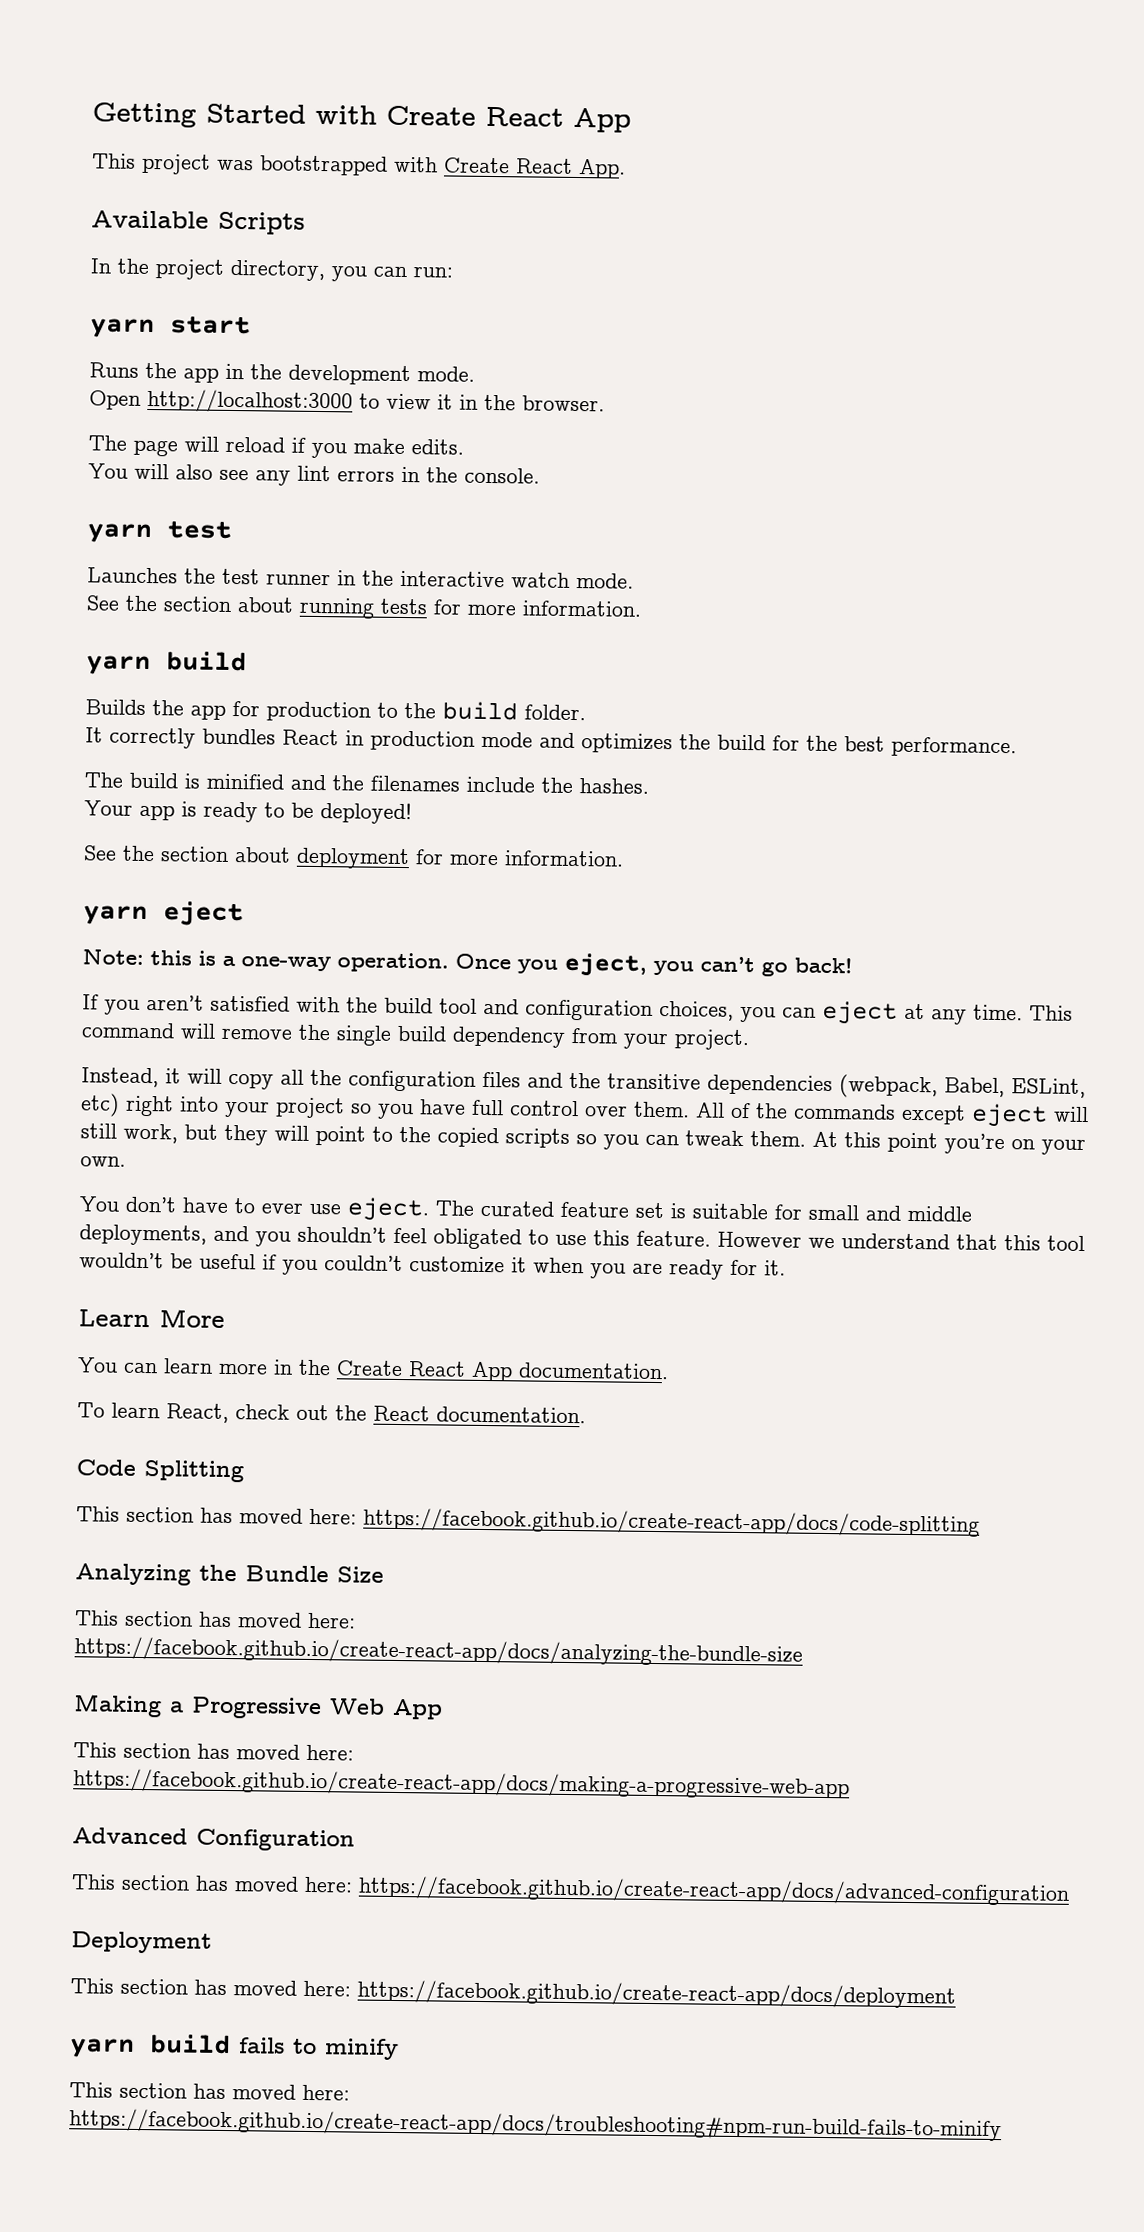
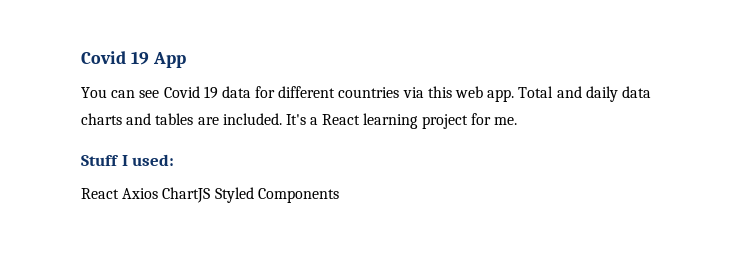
[92,102,631,133] [92,153,626,179] [91,210,305,235] [90,258,453,282] [90,316,251,339] [89,362,475,386] [89,388,605,414] [88,435,464,459] [88,463,540,486] [87,521,232,544] [87,567,634,589] [86,595,642,619] [86,651,247,676] [85,699,586,722] [85,727,1017,758] [84,772,649,794] [84,800,412,825] [83,845,624,870] [83,901,244,927] [82,949,853,977] [82,994,1073,1025] [81,1022,750,1051] [81,1067,1086,1099] [80,1093,1089,1128] [80,1123,1086,1156] [80,1156,126,1167] [79,1196,972,1222] [79,1224,1085,1252] [79,1252,786,1280] [78,1309,225,1328] [77,1357,669,1382] [77,1402,586,1424] [76,1459,244,1483] [76,1506,980,1537] [75,1563,384,1586] [75,1610,356,1629] [74,1636,803,1667] [73,1694,443,1720] [73,1742,354,1761] [73,1768,850,1800] [72,1827,355,1852] [71,1874,1070,1906] [71,1931,212,1954] [70,1978,956,2009] [69,2034,399,2061] [69,2082,350,2101] [69,2108,1002,2144] Getting Started with Create React App // This project was bootstrapped with Create React App. // Available Scripts // In the project directory, you can run: // yarn start // Runs the app in the development mode. // Open http://localhost:3000 to view it in the browser. // The page will reload if you make edits. // You will also see any lint errors in the console. // yarn test // Launches the test runner in the interactive watch mode. // See the section about running tests for more information. // yarn build // Builds the app for production to the build folder. // It correctly bundles React in production mode and optimizes the build for the best performance. // The build is minified and the filenames include the hashes. // Your app is ready to be deployed! // See the section about deployment for more information. // yarn eject // Note: this is a one-way operation. Once you eject, you can’t go back! // If you aren’t satisfied with the build tool and configuration choices, you can eject at any time. This command will remove the single build dependency from your project. // Instead, it will copy all the configuration files and the transitive dependencies (webpack, Babel, ESLint, etc) right into your project so you have full control over them. All of the commands except eject will still work, but they will point to the copied scripts so you can tweak them. At this point you’re on your own. // You don’t have to ever use eject. The curated feature set is suitable for small and middle deployments, and you shouldn’t feel obligated to use this feature. However we understand that this tool wouldn’t be useful if you couldn’t customize it when you are ready for it. // Learn More // You can learn more in the Create React App documentation. // To learn React, check out the React documentation. // Code Splitting // This section has moved here: https://facebook.github.io/create-react-app/docs/code-splitting // Analyzing the Bundle Size // This section has moved here: https://facebook.github.io/create-react-app/docs/analyzing-the-bundle-size // Making a Progressive Web App // This section has moved here: https://facebook.github.io/create-react-app/docs/making-a-progressive-web-app // Advanced Configuration // This section has moved here: https://facebook.github.io/create-react-app/docs/advanced-configuration // Deployment // This section has moved here: https://facebook.github.io/create-react-app/docs/deployment // yarn build fails to minify // This section has moved here: https://facebook.github.io/create-react-app/docs/troubleshooting#npm-run-build-fails-to-minify -> [81,51,186,68] [81,86,651,102] [81,113,518,129] [81,154,175,166] [81,187,339,203] Covid 19 App // You can see Covid 19 data for different countries via this web app. Total and daily data charts and tables are included. It's a React learning project for me. // Stuff I used: // React Axios ChartJS Styled Components

